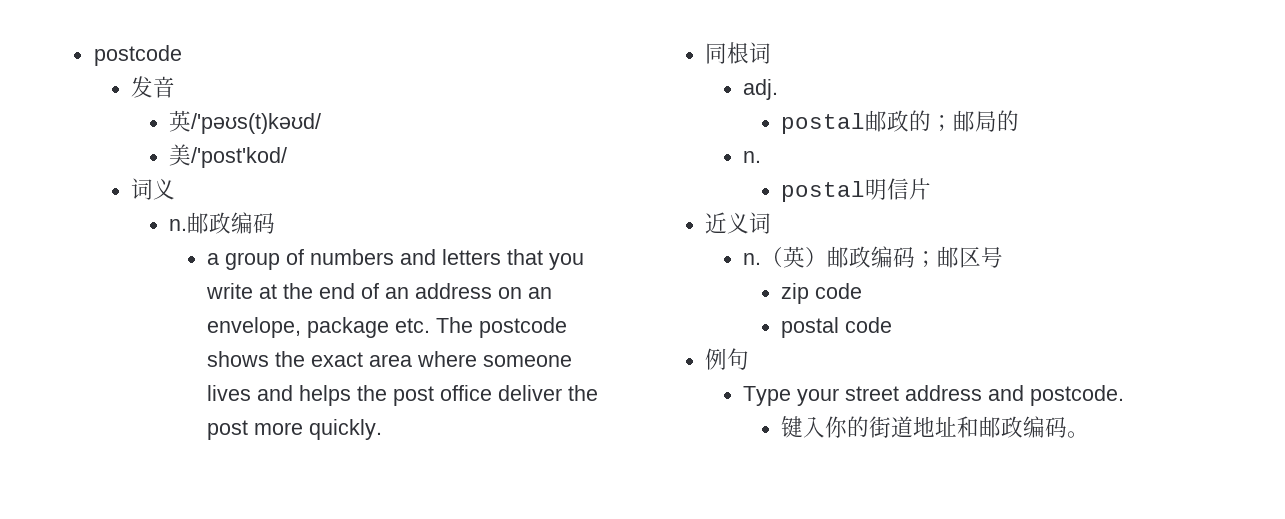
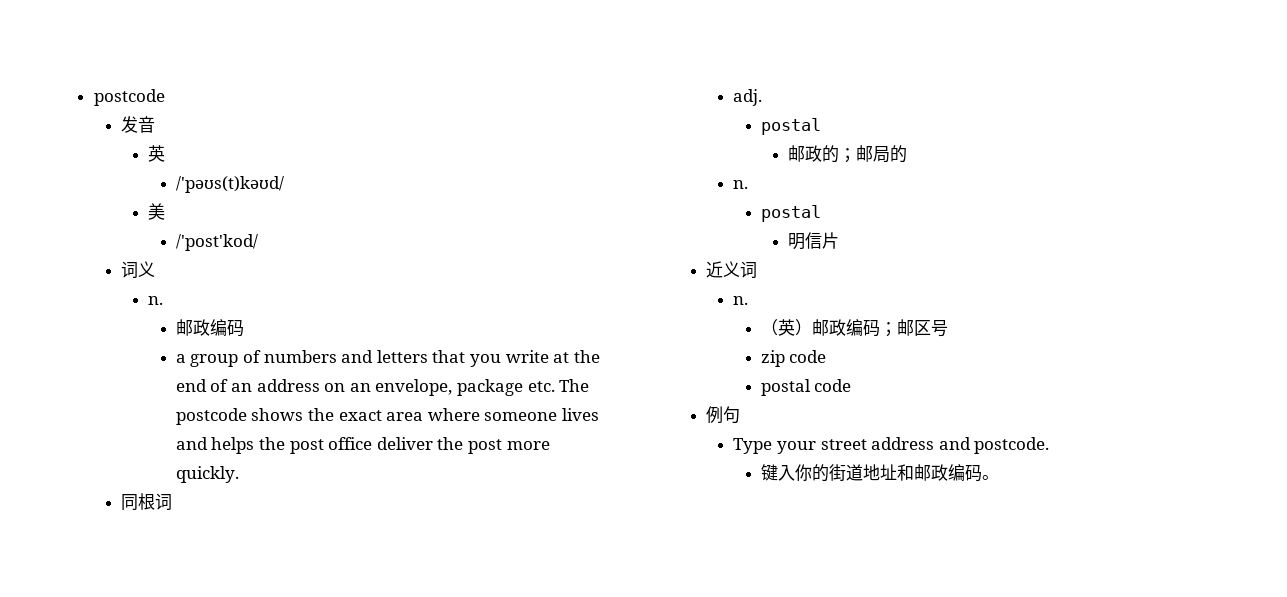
(192, 121) none -> (166, 153) //
(192, 155) none -> (166, 211) //
(188, 225) none -> (164, 300) //
(865, 123) none -> (821, 126) //
(865, 191) none -> (821, 213) //
(762, 259) none -> (749, 300) //

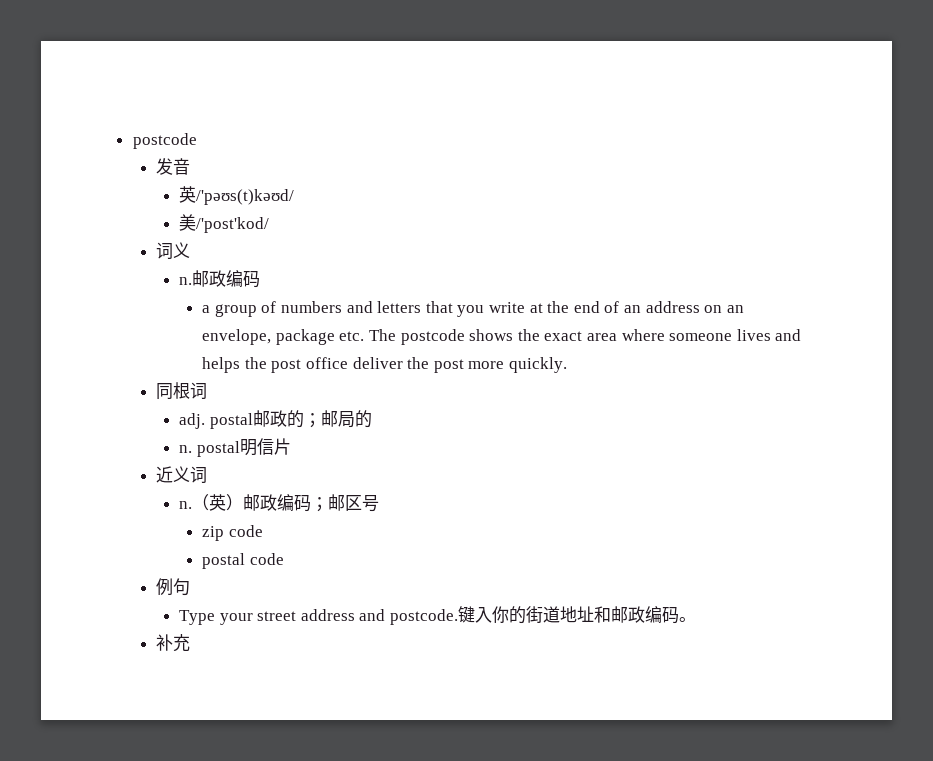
(166, 153) // -> (197, 194) none
(166, 211) // -> (197, 222) none
(164, 300) // -> (193, 281) none
[760,118,821,135] // postal // -> [209,413,253,429] postal
[760,205,821,222] // postal // -> [196,441,240,457] postal
(749, 300) // -> (193, 505) none
(1050, 445) // -> (459, 617) none
(999, 477) none -> [155,634,190,652] // 补充

